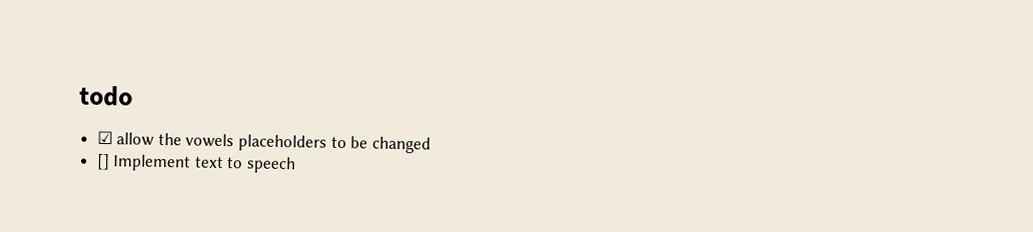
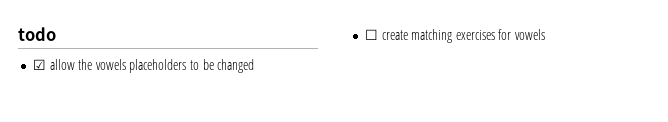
[96,153,297,174] [] Implement text to speech -> [364,29,546,43] ☐ create matching exercises for vowels

